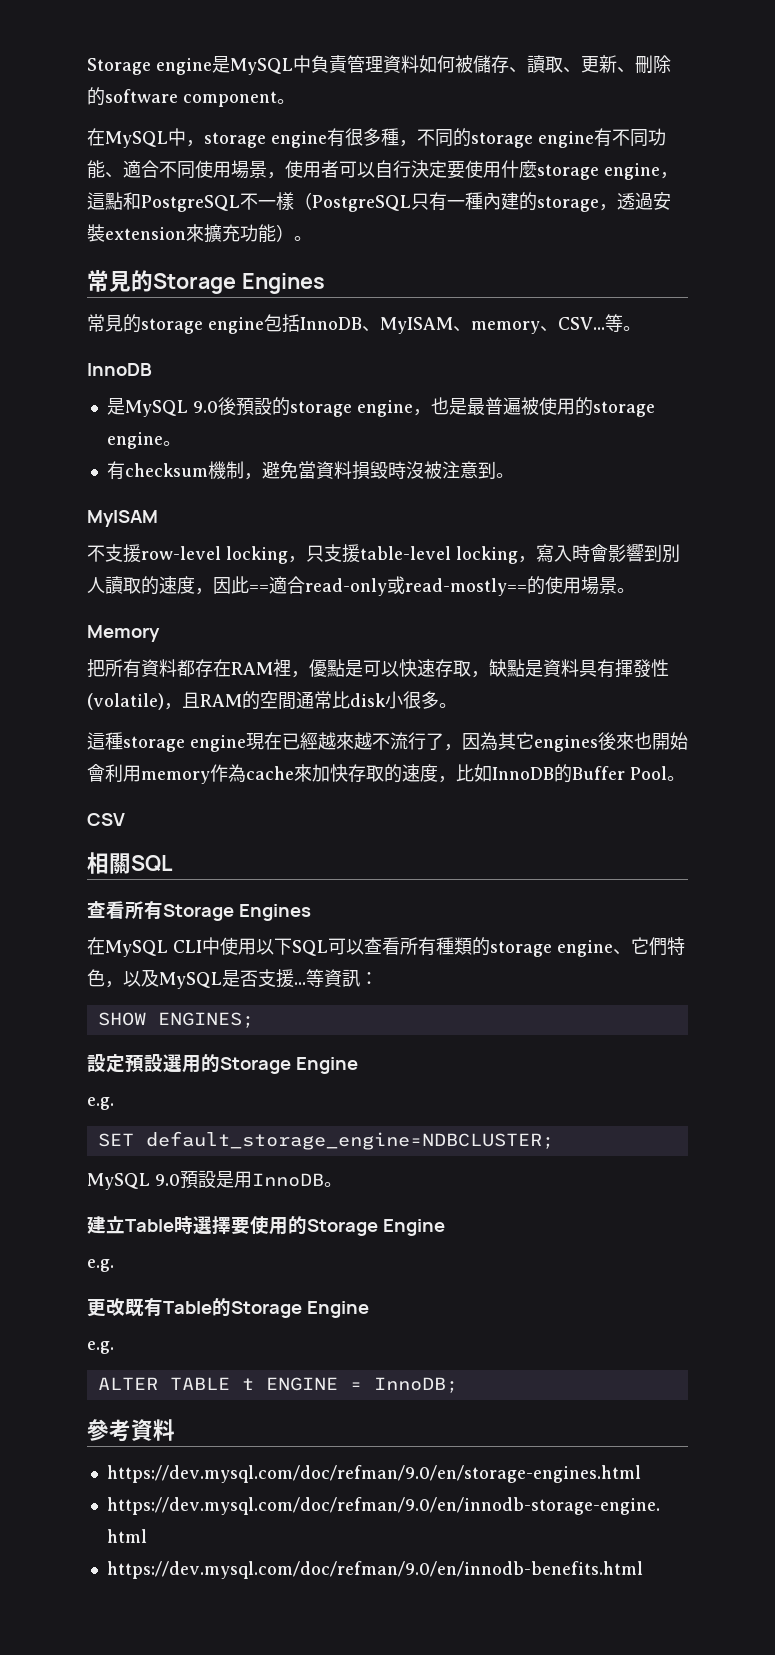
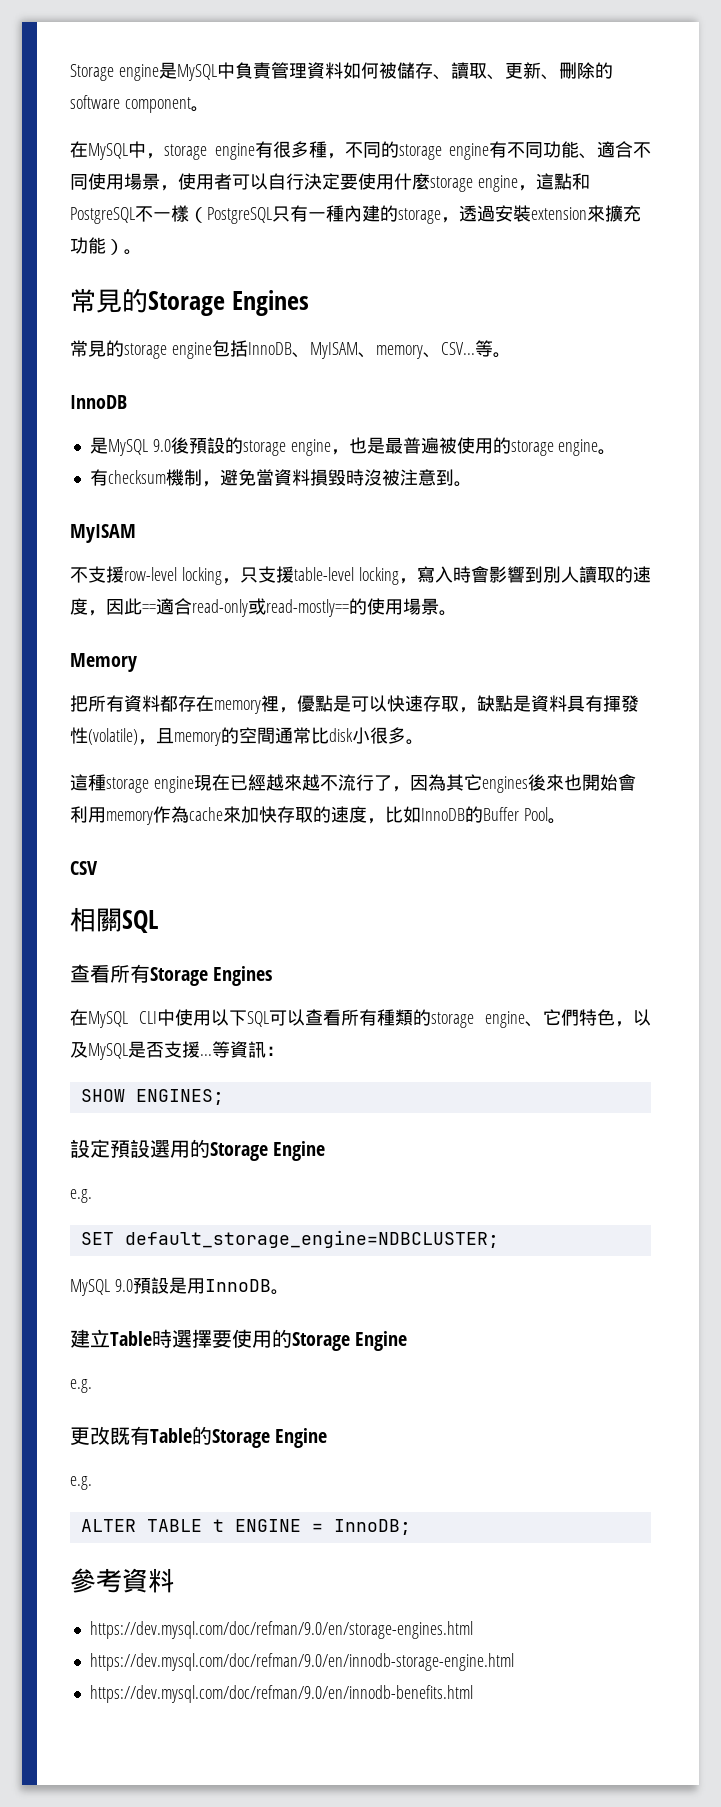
[231,662,273,675] RAM -> [214,700,261,714] memory
[200,694,242,707] RAM -> [174,732,221,746] memory

